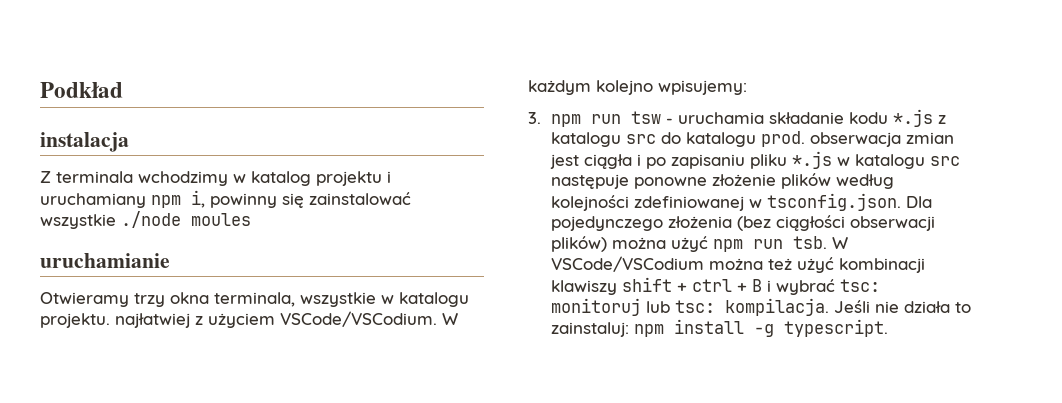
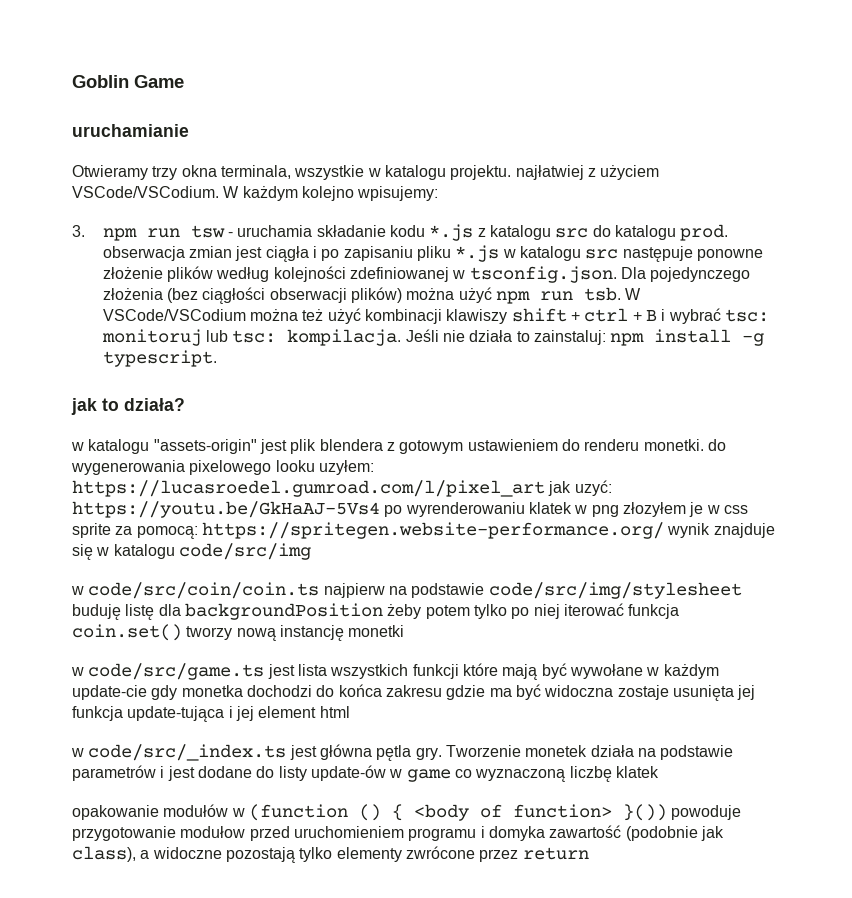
[40,82,123,98] [40,132,129,152] [40,171,391,186] [40,190,411,208] [40,211,251,229] Podkład // instalacja // Z terminala wchodzimy w katalog projektu i uruchamiany npm i, powinny się zainstalować wszystkie ./node moules -> [72,75,184,88] Goblin Game
(889, 328) none -> [71,398,185,415] [71,439,726,454] [71,460,374,475] [72,480,612,497] [72,501,748,518] [72,522,775,539] [72,543,311,560] [71,582,742,599] [72,603,680,620] [72,624,405,641] [71,663,719,680] [72,684,756,701] [72,706,350,722] [71,744,734,761] [72,765,659,782] [72,804,742,821] [72,825,724,841] [72,846,589,863] // jak to działa? // w katalogu "assets-origin" jest plik blendera z gotowym ustawieniem do renderu monetki. do wygenerowania pixelowego looku uzyłem: https://lucasroedel.gumroad.com/l/pixel_art jak uzyć: https://youtu.be/GkHaAJ-5Vs4 po wyrenderowaniu klatek w png złozyłem je w css sprite za pomocą: https://spritegen.website-performance.org/ wynik znajduje się w katalogu code/src/img // w code/src/coin/coin.ts najpierw na podstawie code/src/img/stylesheet buduję listę dla backgroundPosition żeby potem tylko po niej iterować funkcja coin.set() tworzy nową instancję monetki // w code/src/game.ts jest lista wszystkich funkcji które mają być wywołane w każdym update-cie gdy monetka dochodzi do końca zakresu gdzie ma być widoczna zostaje usunięta jej funkcja update-tująca i jej element html // w code/src/_index.ts jest główna pętla gry. Tworzenie monetek działa na podstawie parametrów i jest dodane do listy update-ów w game co wyznaczoną liczbę klatek // opakowanie modułów w (function () { <body of function> }()) powoduje przygotowanie modułow przed uruchomieniem programu i domyka zawartość (podobnie jak class), a widoczne pozostają tylko elementy zwrócone przez return

